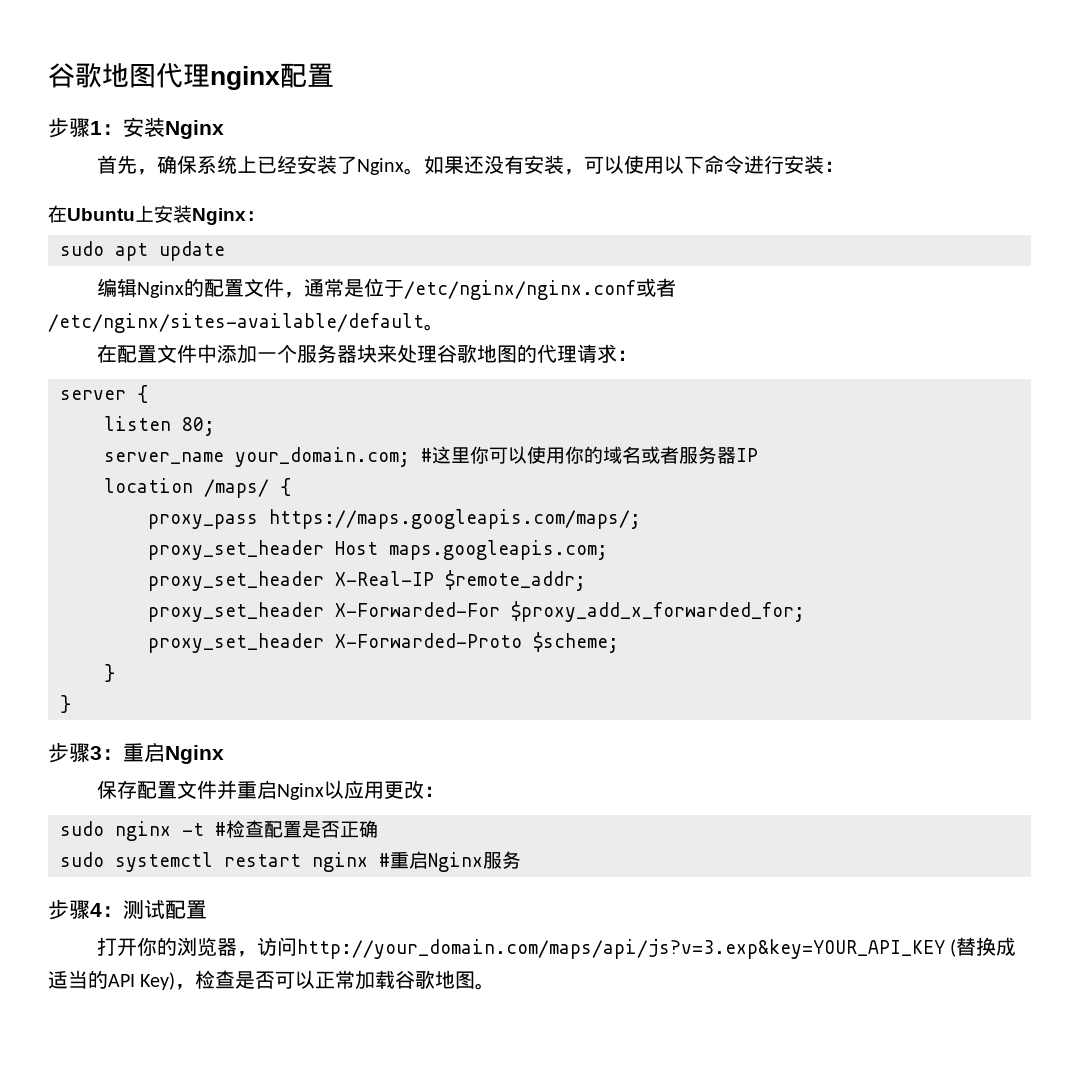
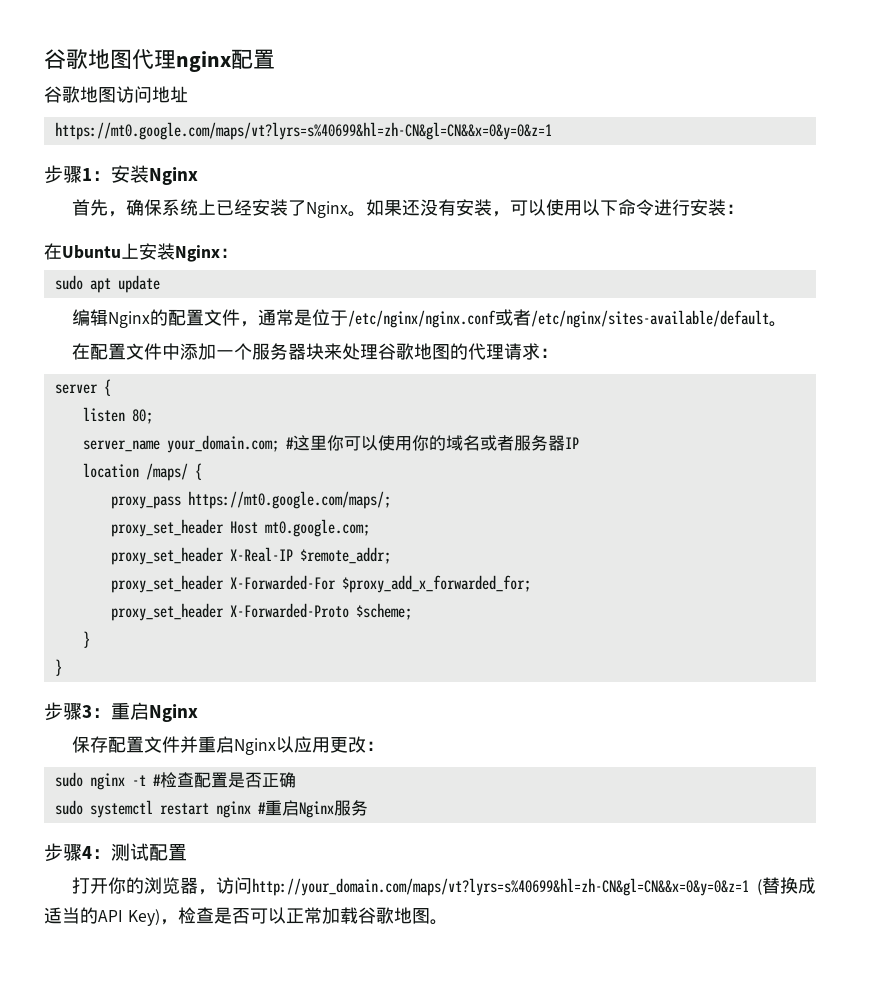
(334, 75) none -> [44,86,188,103] [54,122,552,140] // 谷歌地图访问地址 // https://mt0.google.com/maps/vt?lyrs=s%40699&hl=zh-CN&gl=CN&&x=0&y=0&z=1
[269,509,641,529] https://maps.googleapis.com/maps/; -> [187,491,391,509] https://mt0.google.com/maps/;
[389,540,608,560] maps.googleapis.com; -> [264,519,370,537] mt0.google.com;
[296,939,945,959] http://your_domain.com/maps/api/js?v=3.exp&key=YOUR_API_KEY -> [251,878,749,896] http://your_domain.com/maps/vt?lyrs=s%40699&hl=zh-CN&gl=CN&&x=0&y=0&z=1

